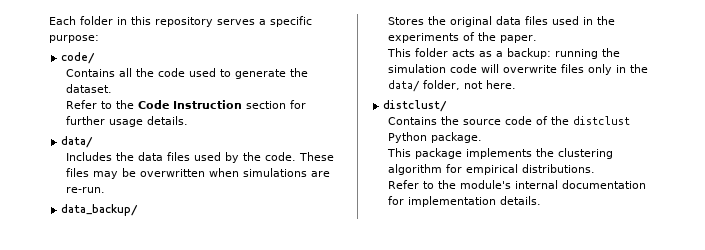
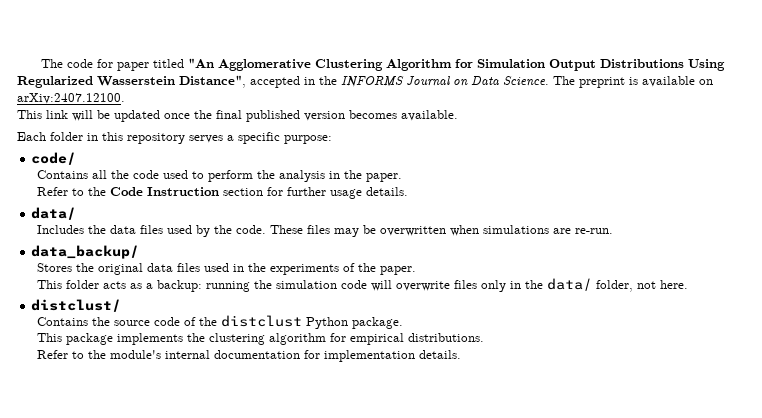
(49, 20) none -> [41,58,726,71] [17,75,713,88] [17,93,125,104] [17,110,458,122] The code for paper titled "An Agglomerative Clustering Algorithm for Simulation Output Distributions Using Regularized Wasserstein Distance", accepted in the INFORMS Journal on Data Science. The preprint is available on arXiv:2407.12100. // This link will be updated once the final published version becomes available. //
[235,68,309,79] [66,84,113,93] generate the dataset. -> [208,170,403,182] perform the analysis in the paper.

